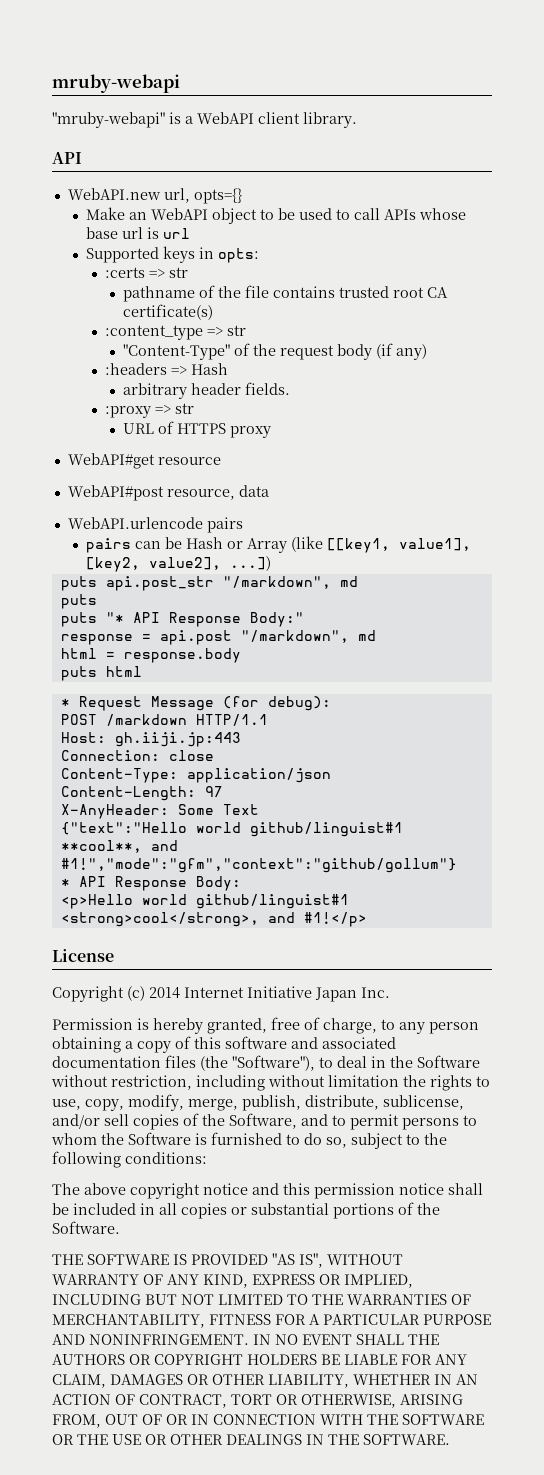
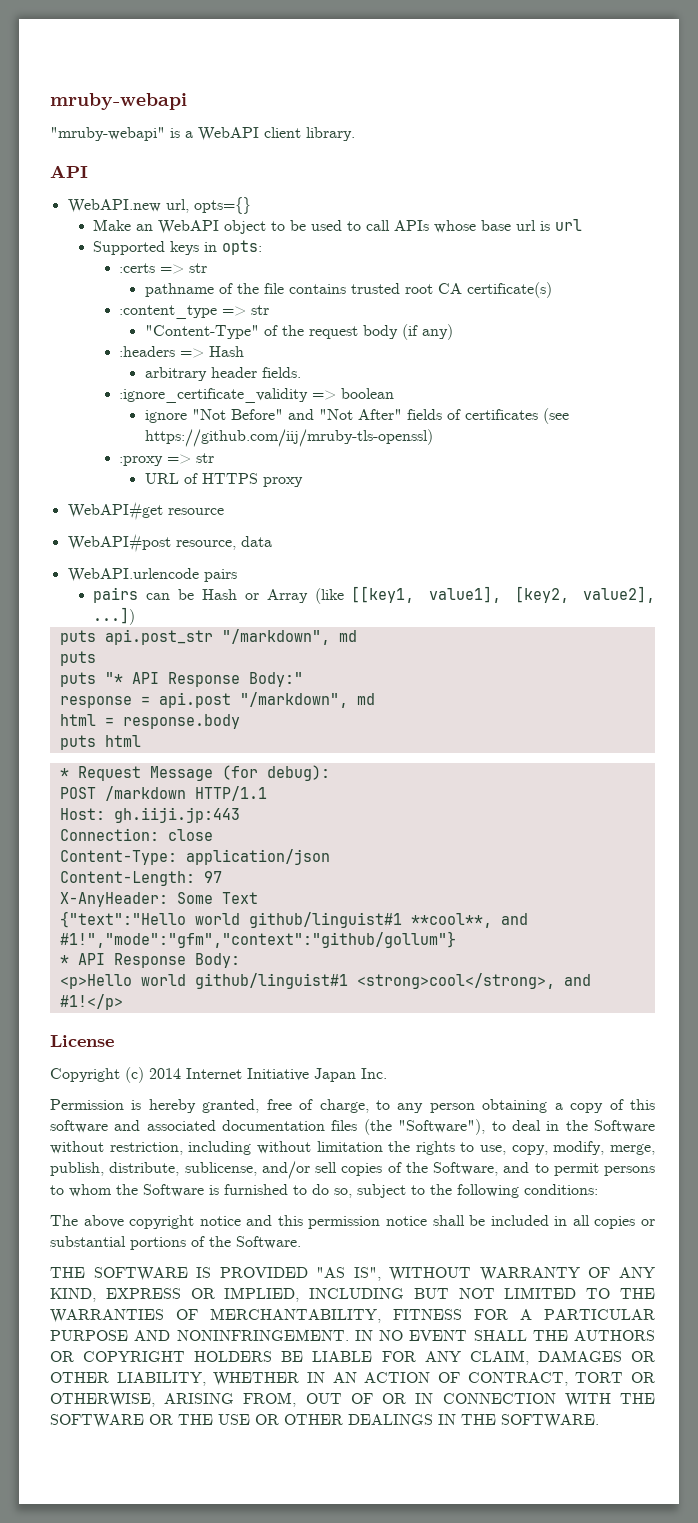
(291, 388) none -> [119,388,395,403] [144,408,569,424] [144,429,433,447] // :ignore_certificate_validity => boolean // ignore "Not Before" and "Not After" fields of certificates (see https://github.com/iij/mruby-tls-openssl)

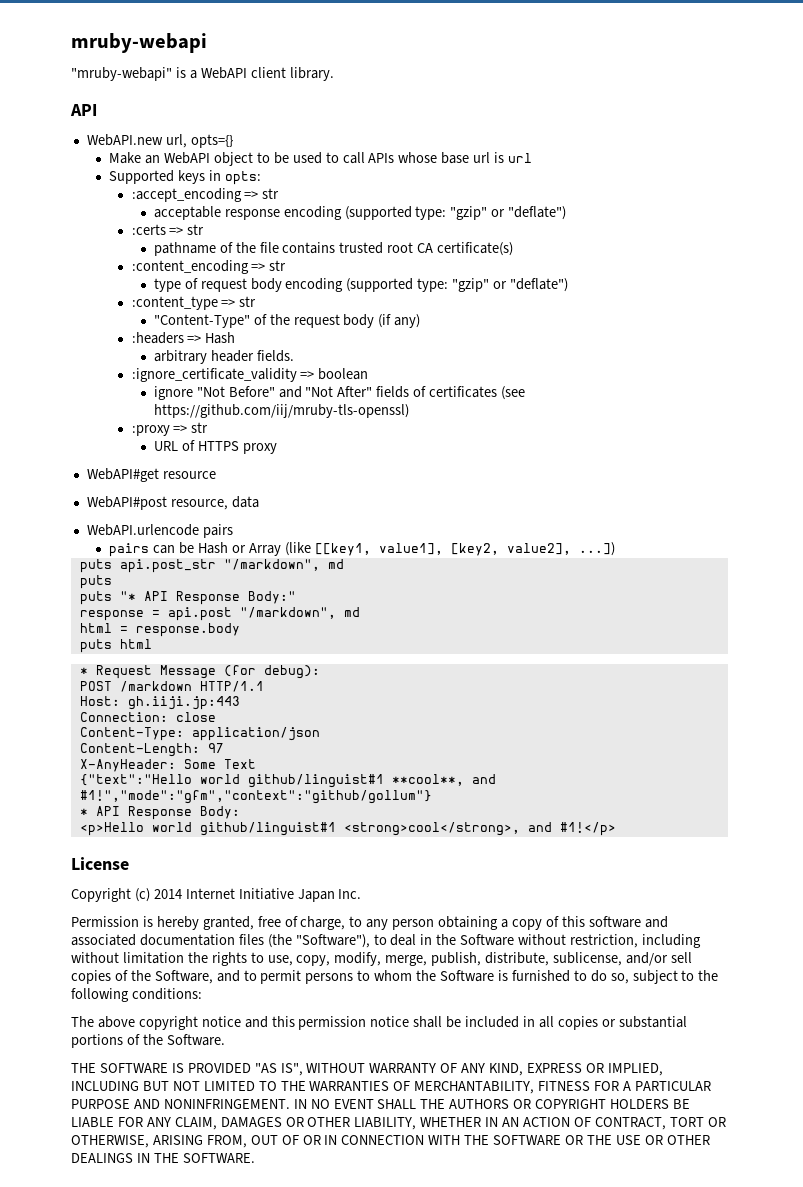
(263, 247) none -> [131,188,280,202] [153,206,567,220] // :accept_encoding => str // acceptable response encoding (supported type: "gzip" or "deflate")
(552, 290) none -> [131,260,287,274] [153,278,569,292] // :content_encoding => str // type of request body encoding (supported type: "gzip" or "deflate")

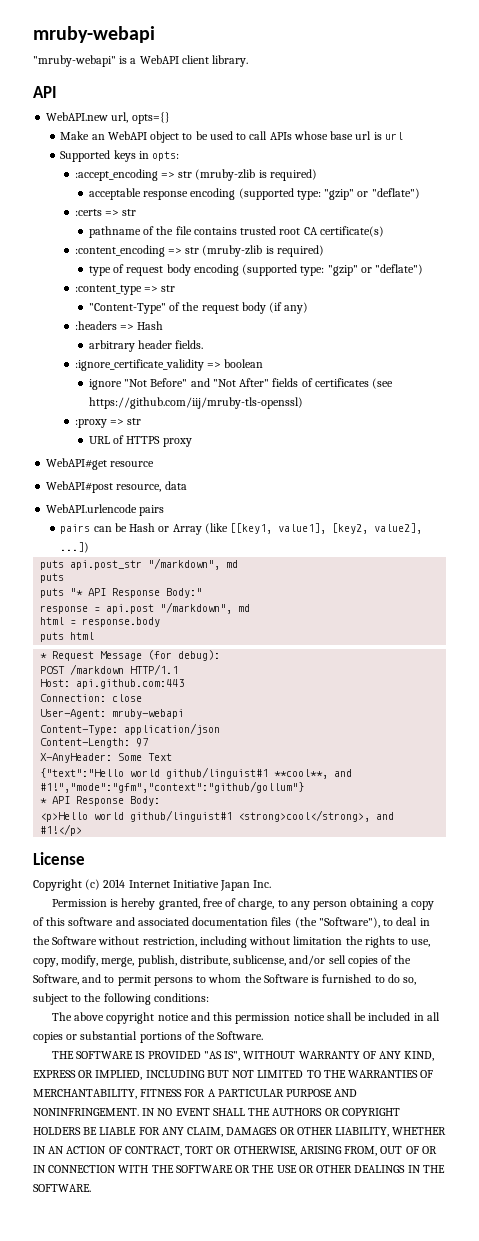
(280, 193) none -> [195,169,317,181] (mruby-zlib is required)
(287, 265) none -> [202,245,324,257] (mruby-zlib is required)
[127,696,240,710] gh.iiji.jp:443 -> [76,679,185,689] api.github.com:443
(216, 717) none -> [40,709,185,719] // User-Agent: mruby-webapi

